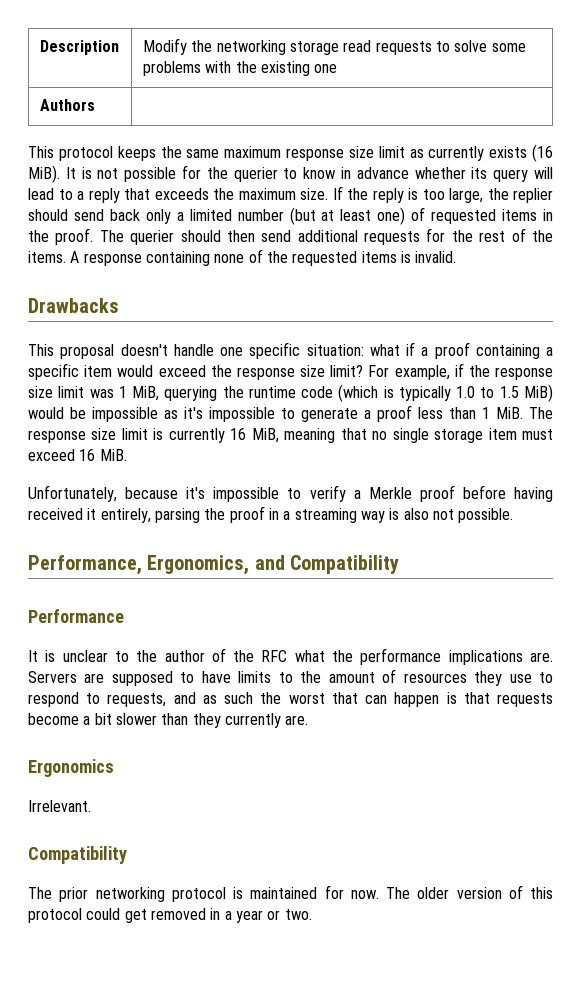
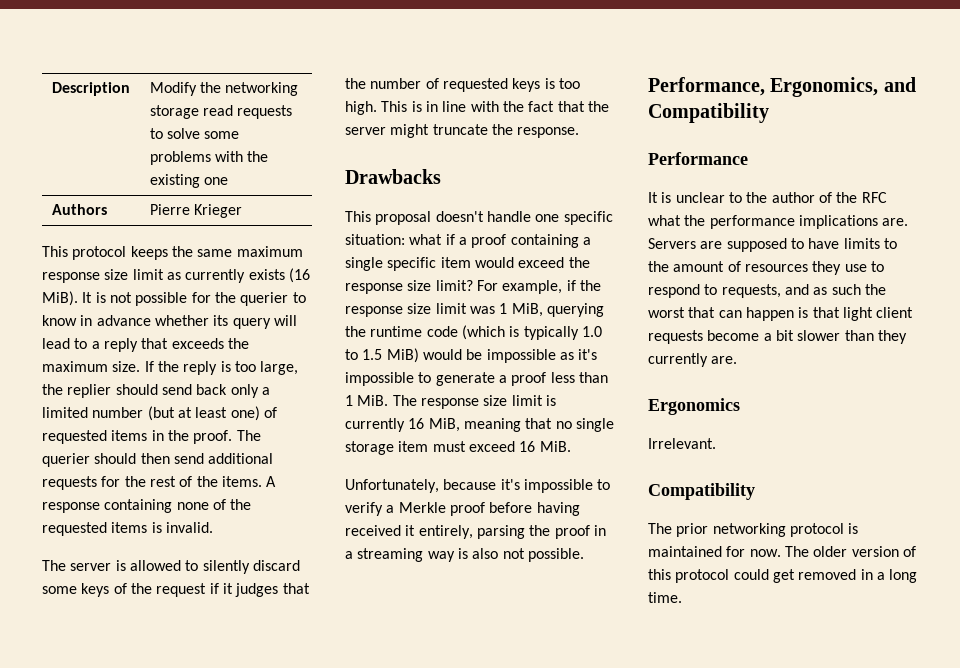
(95, 105) none -> [149,204,243,218] Pierre Krieger
(457, 257) none -> [42,560,300,574] [42,583,310,597] [345,78,580,92] [345,101,609,115] [345,124,580,138] // The server is allowed to silently discard some keys of the request if it judges that the number of requested keys is too high. This is in line with the fact that the server might truncate the response.
(553, 351) none -> [345,257,383,271] single
(490, 698) none -> [842,307,914,321] light client
[235,909,312,923] year or two. -> [889,569,918,583] [648,592,682,603] long time.

